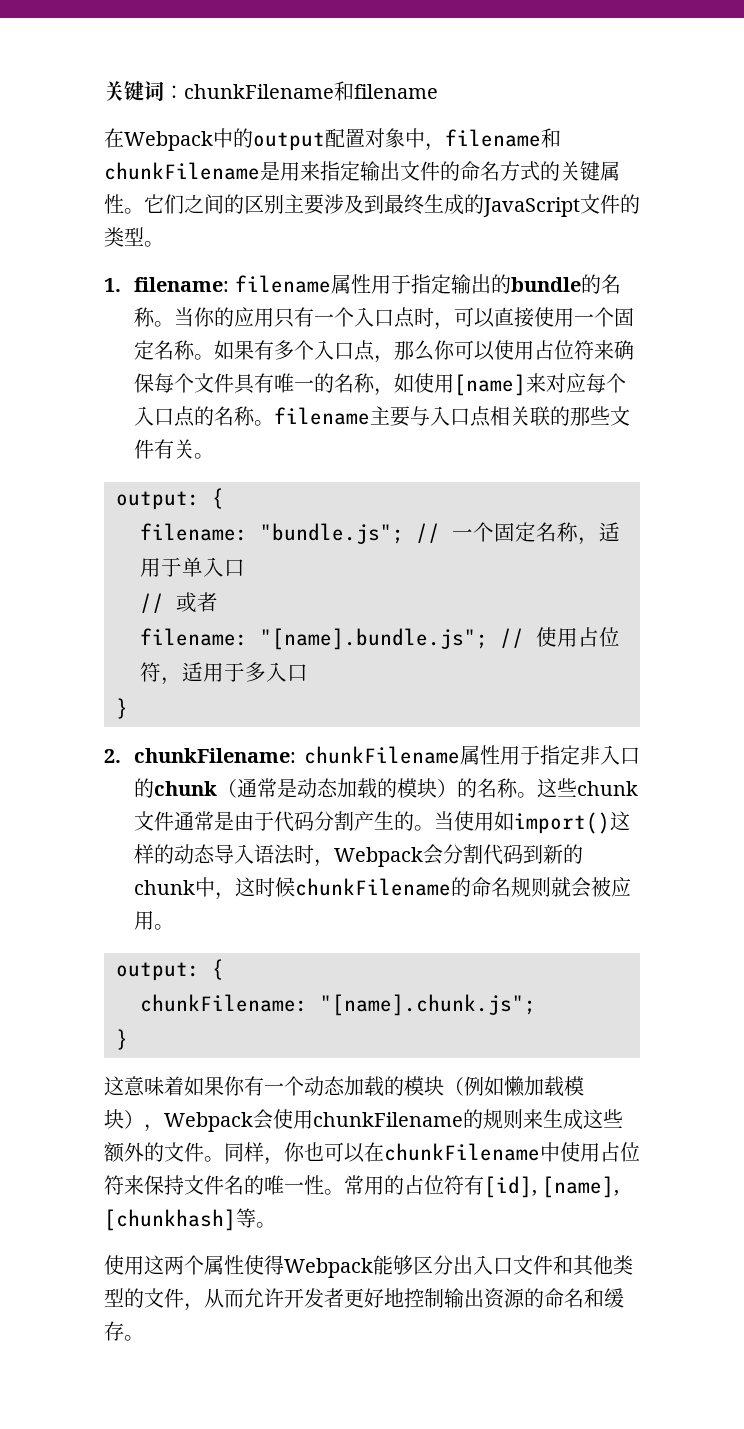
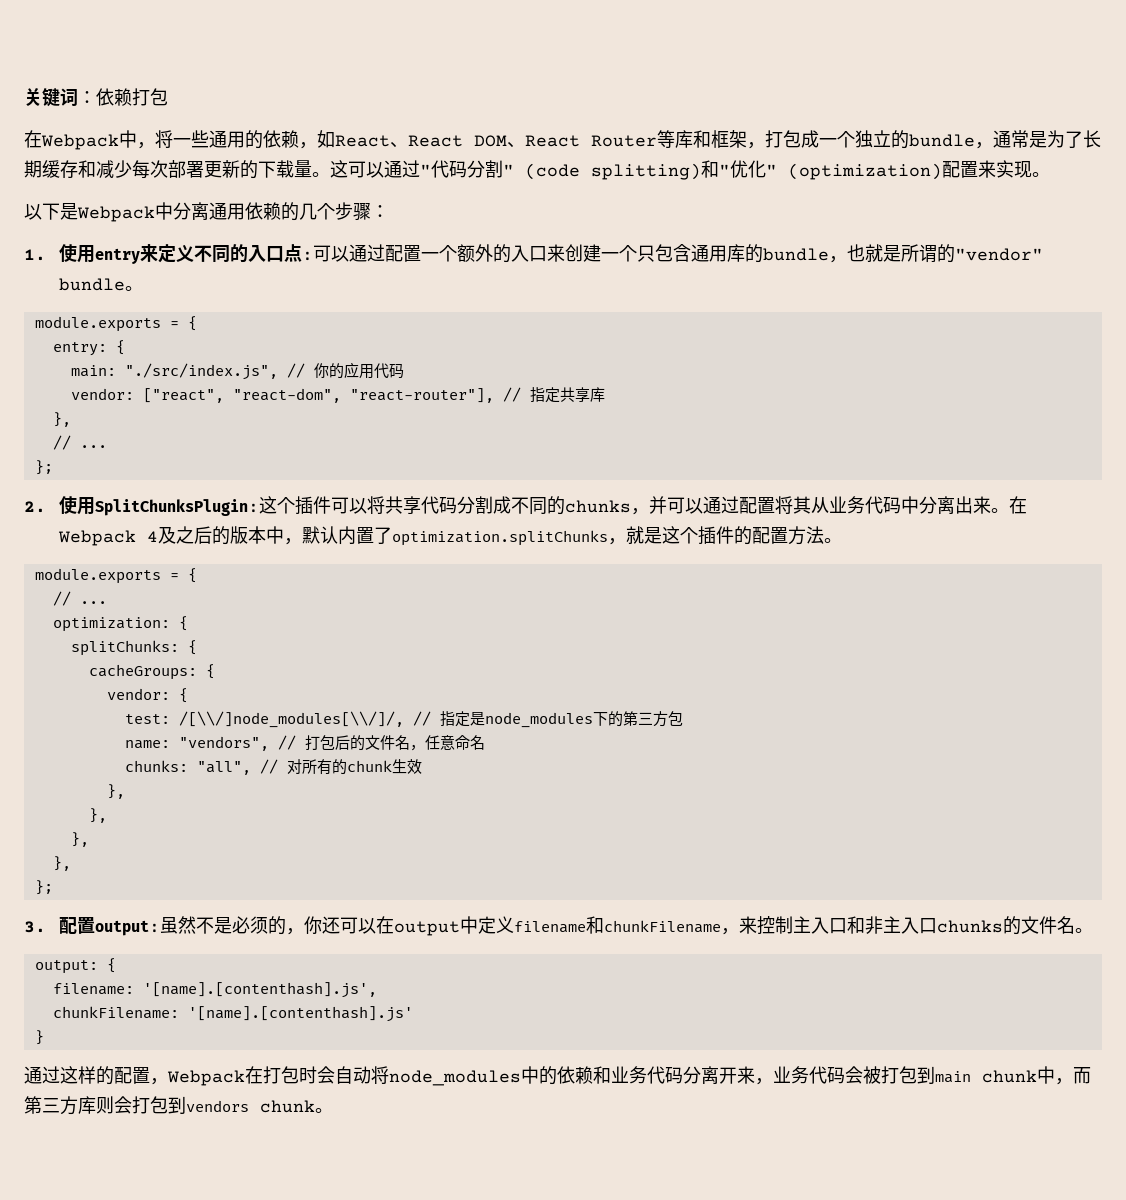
[184,81,438,101] chunkFilename和filename -> [96,88,168,106] 依赖打包
[233,128,561,151] [104,161,620,181] [104,194,640,217] [104,227,164,247] [104,274,621,294] [134,307,635,330] [134,340,635,363] [134,373,627,396] [134,406,631,427] [134,439,215,459] [116,488,224,510] [140,522,620,545] [140,557,245,577] [140,592,218,613] [140,627,620,650] [140,662,308,685] [116,698,128,719] [104,745,640,765] [134,778,639,799] [134,811,631,834] [134,844,584,867] [134,877,632,900] [134,911,175,930] [116,959,224,981] [140,994,536,1016] [116,1029,128,1050] [104,1076,584,1097] [104,1109,623,1132] [104,1142,640,1165] [104,1175,620,1198] [104,1208,276,1231] [104,1255,633,1278] [104,1288,624,1311] [104,1321,124,1341] 的output配置对象中，filename和chunkFilename是用来指定输出文件的命名方式的关键属性。它们之间的区别主要涉及到最终生成的JavaScript文件的类型。 // 1. filename: filename属性用于指定输出的bundle的名称。当你的应用只有一个入口点时，可以直接使用一个固定名称。如果有多个入口点，那么你可以使用占位符来确保每个文件具有唯一的名称，如使用[name]来对应每个入口点的名称。filename主要与入口点相关联的那些文件有关。 // output: { // filename: "bundle.js"; // 一个固定名称，适用于单入口 // // 或者 // filename: "[name].bundle.js"; // 使用占位符，适用于多入口 // } // 2. chunkFilename: chunkFilename属性用于指定非入口的chunk（通常是动态加载的模块）的名称。这些chunk文件通常是由于代码分割产生的。当使用如import()这样的动态导入语法时，Webpack会分割代码到新的chunk中，这时候chunkFilename的命名规则就会被应用。 // output: { // chunkFilename: "[name].chunk.js"; // } // 这意味着如果你有一个动态加载的模块（例如懒加载模块），Webpack会使用chunkFilename的规则来生成这些额外的文件。同样，你也可以在chunkFilename中使用占位符来保持文件名的唯一性。常用的占位符有[id], [name], [chunkhash]等。 // 使用这两个属性使得Webpack能够区分出入口文件和其他类型的文件，从而允许开发者更好地控制输出资源的命名和缓存 -> [137,130,1101,149] [24,160,1050,180] [24,202,389,222] [24,244,1044,264] [59,278,144,291] [34,316,197,332] [52,340,125,356] [70,362,404,380] [70,387,605,403] [52,412,71,427] [52,435,107,450] [34,460,53,475] [24,496,1028,516] [58,526,843,546] [34,568,197,584] [52,591,107,606] [52,616,188,632] [70,640,197,656] [88,664,215,680] [106,688,188,703] [124,711,683,728] [124,735,485,751] [124,759,422,775] [106,784,125,799] [88,808,107,823] [70,832,89,847] [52,856,71,871] [34,880,53,895] [24,916,1094,936] [34,958,116,974] [52,982,377,998] [52,1006,413,1022] [34,1030,44,1045] [24,1066,1091,1086] [24,1096,315,1115] ，将一些通用的依赖，如React、React DOM、React Router等库和框架，打包成一个独立的bundle，通常是为了长期缓存和减少每次部署更新的下载量。这可以通过"代码分割" (code splitting)和"优化" (optimization)配置来实现。 // 以下是Webpack中分离通用依赖的几个步骤： // 1.使用entry来定义不同的入口点:可以通过配置一个额外的入口来创建一个只包含通用库的bundle，也就是所谓的"vendor" bundle。 // module.exports = { // entry: { // main: "./src/index.js", // 你的应用代码 // vendor: ["react", "react-dom", "react-router"], // 指定共享库 // }, // // ... // }; // 2.使用SplitChunksPlugin:这个插件可以将共享代码分割成不同的chunks，并可以通过配置将其从业务代码中分离出来。在Webpack 4及之后的版本中，默认内置了optimization.splitChunks，就是这个插件的配置方法。 // module.exports = { // // ... // optimization: { // splitChunks: { // cacheGroups: { // vendor: { // test: /[\\/]node_modules[\\/]/, // 指定是node_modules下的第三方包 // name: "vendors", // 打包后的文件名，任意命名 // chunks: "all", // 对所有的chunk生效 // }, // }, // }, // }, // }; // 3.配置output:虽然不是必须的，你还可以在output中定义filename和chunkFilename，来控制主入口和非主入口chunks的文件名。 // output: { // filename: '[name].[contenthash].js', // chunkFilename: '[name].[contenthash].js' // } // 通过这样的配置，Webpack在打包时会自动将node_modules中的依赖和业务代码分离开来，业务代码会被打包到main chunk中，而第三方库则会打包到vendors chunk

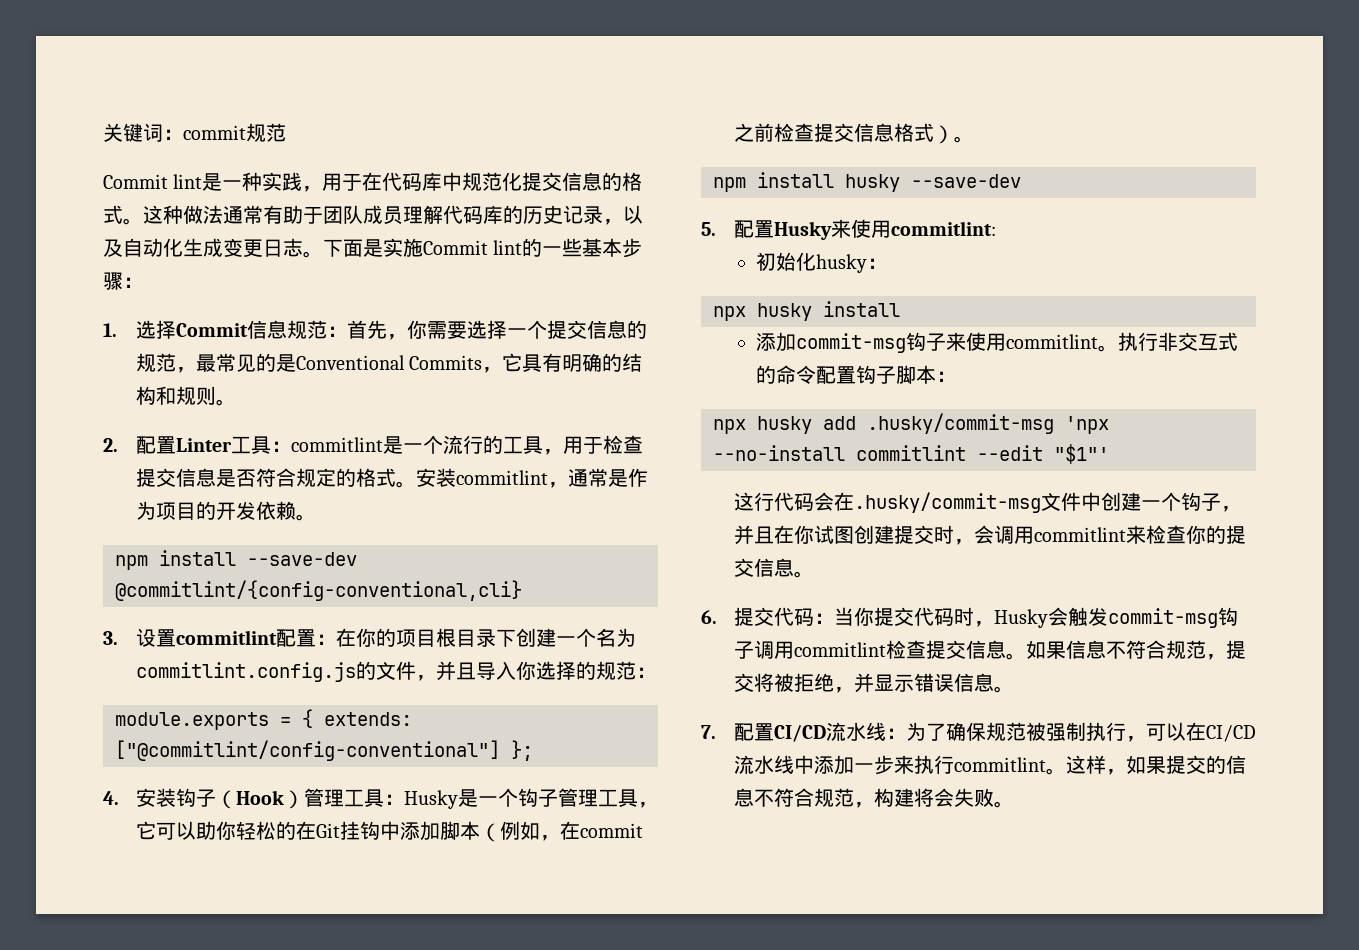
[96,88,168,106] [24,130,1101,150] [24,160,1050,180] [24,202,389,222] [24,244,1044,264] [59,278,144,291] [34,316,197,332] [52,340,125,356] [70,362,404,380] [70,387,605,403] [52,412,71,427] [52,435,107,450] [34,460,53,475] [24,496,1028,516] [58,526,843,546] [34,568,197,584] [52,591,107,606] [52,616,188,632] [70,640,197,656] [88,664,215,680] [106,688,188,703] [124,711,683,728] [124,735,485,751] [124,759,422,775] [106,784,125,799] [88,808,107,823] [70,832,89,847] [52,856,71,871] [34,880,53,895] [24,916,1094,936] [34,958,116,974] [52,982,377,998] [52,1006,413,1022] [34,1030,44,1045] [24,1066,1091,1086] [24,1096,315,1115] 依赖打包 // 在Webpack中，将一些通用的依赖，如React、React DOM、React Router等库和框架，打包成一个独立的bundle，通常是为了长期缓存和减少每次部署更新的下载量。这可以通过"代码分割" (code splitting)和"优化" (optimization)配置来实现。 // 以下是Webpack中分离通用依赖的几个步骤： // 1.使用entry来定义不同的入口点:可以通过配置一个额外的入口来创建一个只包含通用库的bundle，也就是所谓的"vendor" bundle。 // module.exports = { // entry: { // main: "./src/index.js", // 你的应用代码 // vendor: ["react", "react-dom", "react-router"], // 指定共享库 // }, // // ... // }; // 2.使用SplitChunksPlugin:这个插件可以将共享代码分割成不同的chunks，并可以通过配置将其从业务代码中分离出来。在Webpack 4及之后的版本中，默认内置了optimization.splitChunks，就是这个插件的配置方法。 // module.exports = { // // ... // optimization: { // splitChunks: { // cacheGroups: { // vendor: { // test: /[\\/]node_modules[\\/]/, // 指定是node_modules下的第三方包 // name: "vendors", // 打包后的文件名，任意命名 // chunks: "all", // 对所有的chunk生效 // }, // }, // }, // }, // }; // 3.配置output:虽然不是必须的，你还可以在output中定义filename和chunkFilename，来控制主入口和非主入口chunks的文件名。 // output: { // filename: '[name].[contenthash].js', // chunkFilename: '[name].[contenthash].js' // } // 通过这样的配置，Webpack在打包时会自动将node_modules中的依赖和业务代码分离开来，业务代码会被打包到main chunk中，而第三方库则会打包到vendors chunk -> [183,123,286,142] [103,172,643,192] [103,205,643,225] [103,238,643,258] [103,272,143,290] [103,320,647,340] [135,353,643,373] [135,386,236,406] [103,435,643,455] [135,468,648,488] [135,501,316,521] [115,550,357,570] [115,580,522,601] [103,628,636,647] [135,661,656,682] [115,709,412,730] [115,740,533,761] [103,788,658,809] [135,821,643,842] [733,123,974,144] [713,172,1021,192] [701,219,996,240] [755,252,887,273] [713,301,900,321] [755,332,1238,353] [755,365,956,384] [713,413,1109,434] [713,444,1109,464] [733,492,1241,513] [733,525,1246,545] [733,558,814,578] [701,607,1238,628] [733,640,1246,660] [733,673,1014,693] [701,722,1256,742] [733,755,1246,775] [733,788,994,808] commit规范 // Commit lint是一种实践，用于在代码库中规范化提交信息的格式。这种做法通常有助于团队成员理解代码库的历史记录，以及自动化生成变更日志。下面是实施Commit lint的一些基本步骤： // 1.选择Commit信息规范：首先，你需要选择一个提交信息的规范，最常见的是Conventional Commits，它具有明确的结构和规则。 // 2.配置Linter工具：commitlint是一个流行的工具，用于检查提交信息是否符合规定的格式。安装commitlint，通常是作为项目的开发依赖。 // npm install --save-dev @commitlint/{config-conventional,cli} // 3.设置commitlint配置：在你的项目根目录下创建一个名为commitlint.config.js的文件，并且导入你选择的规范： // module.exports = { extends: ["@commitlint/config-conventional"] }; // 4.安装钩子（Hook）管理工具：Husky是一个钩子管理工具，它可以助你轻松的在Git挂钩中添加脚本（例如，在commit之前检查提交信息格式）。 // npm install husky --save-dev // 5.配置Husky来使用commitlint: // 初始化husky： // npx husky install // 添加commit-msg钩子来使用commitlint。执行非交互式的命令配置钩子脚本： // npx husky add .husky/commit-msg 'npx --no-install commitlint --edit "$1"' // 这行代码会在.husky/commit-msg文件中创建一个钩子，并且在你试图创建提交时，会调用commitlint来检查你的提交信息。 // 6.提交代码：当你提交代码时，Husky会触发commit-msg钩子调用commitlint检查提交信息。如果信息不符合规范，提交将被拒绝，并显示错误信息。 // 7.配置CI/CD流水线：为了确保规范被强制执行，可以在CI/CD流水线中添加一步来执行commitlint。这样，如果提交的信息不符合规范，构建将会失败

